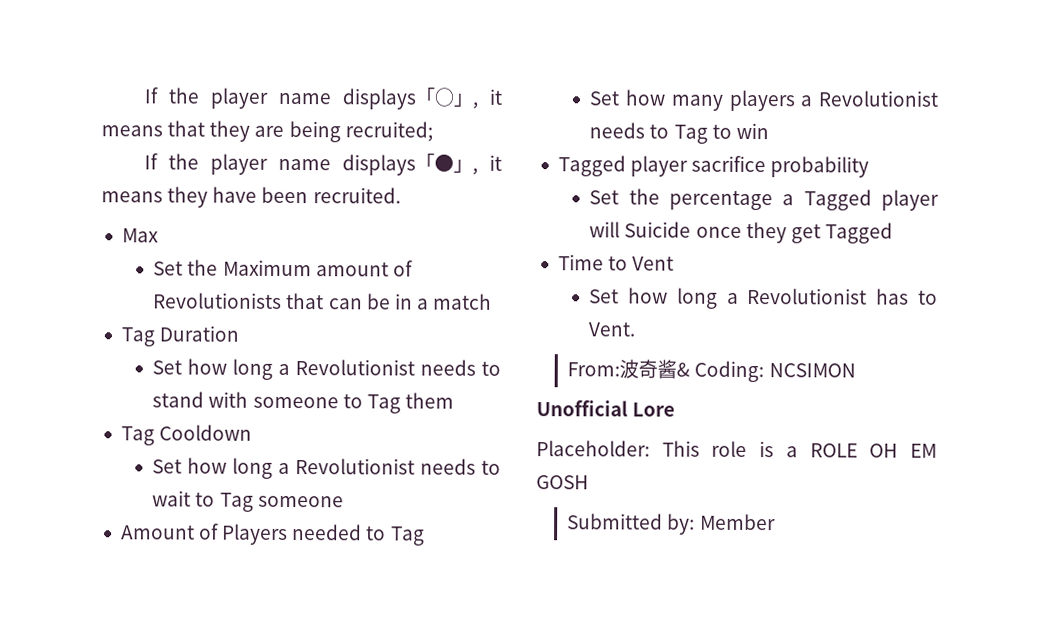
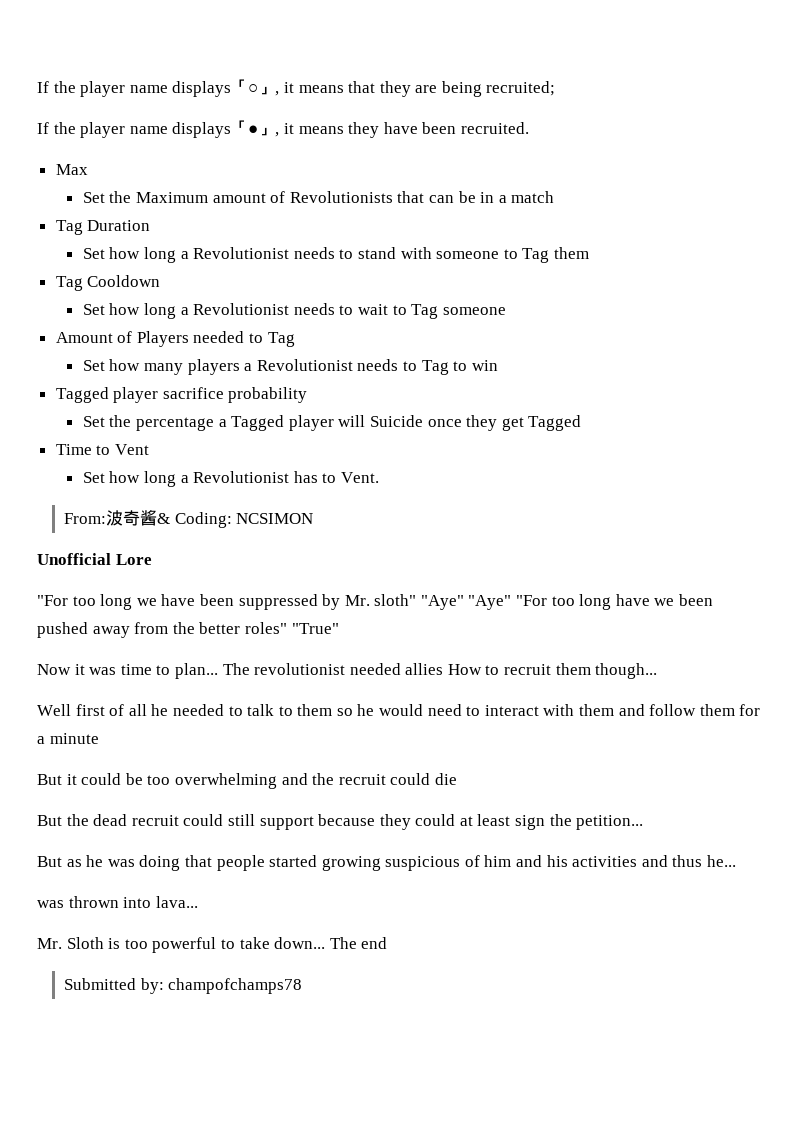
[536,440,937,458] [536,475,589,490] Placeholder: This role is a ROLE OH EM GOSH -> [37,594,714,610] [37,622,339,638] [37,663,658,679] [37,704,761,716] [37,733,99,744] [37,773,457,789] [37,814,644,830] [37,855,737,871] [37,896,198,908] [37,937,388,953] "For too long we have been suppressed by Mr. sloth" "Aye" "Aye" "For too long have we been pushed away from the better roles" "True" // Now it was time to plan... The revolutionist needed allies How to recruit them though... // Well first of all he needed to talk to them so he would need to interact with them and follow them for a minute // But it could be too overwhelming and the recruit could die // But the dead recruit could still support because they could at least sign the petition... // But as he was doing that people started growing suspicious of him and his activities and thus he... // was thrown into lava... // Mr. Sloth is too powerful to take down... The end
[699,513,776,531] Member -> [168,978,303,994] champofchamps78

